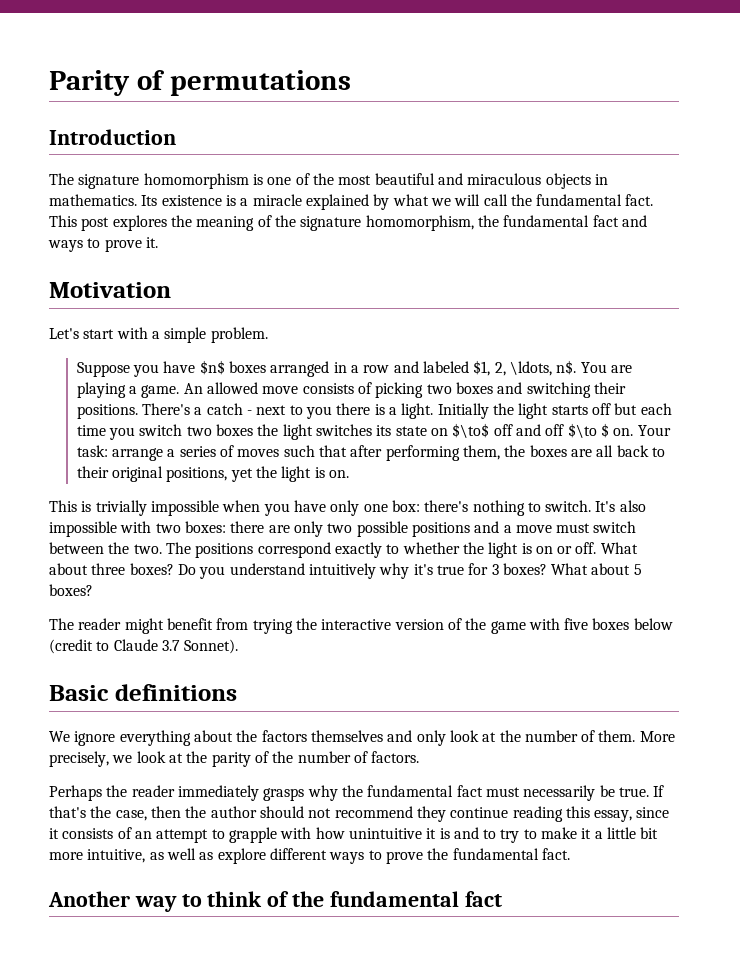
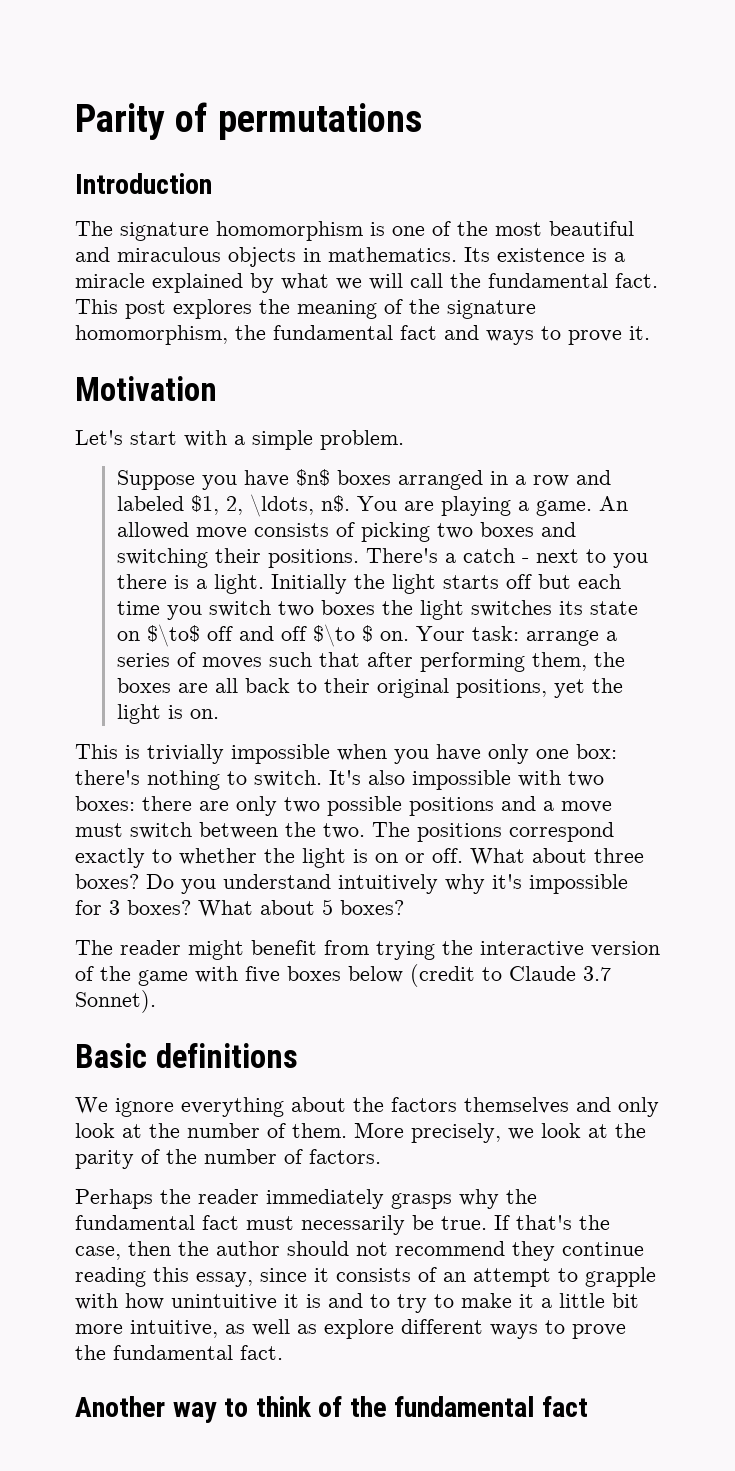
[436,565,464,575] true -> [529,874,628,894] impossible

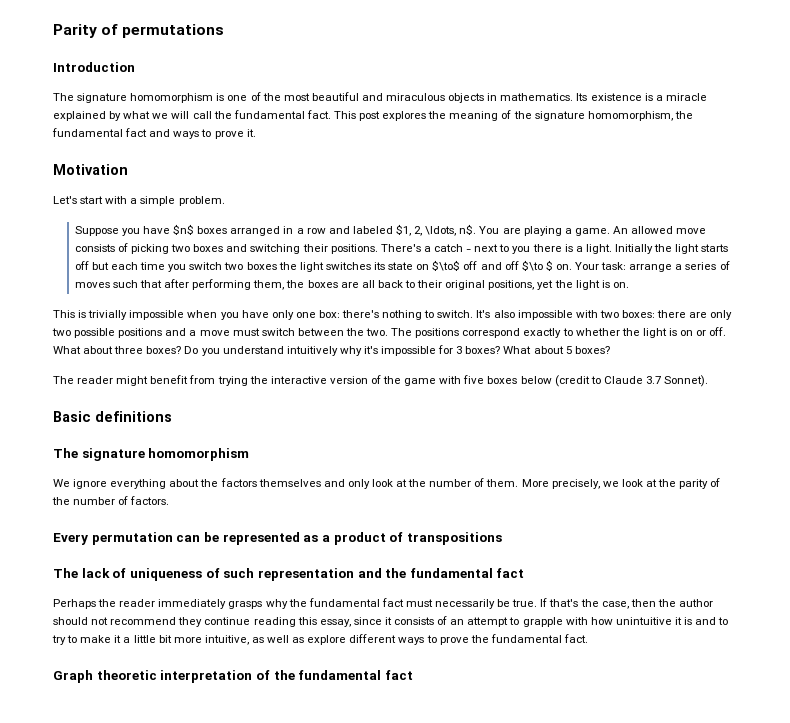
(298, 1055) none -> [53,448,250,461] // The signature homomorphism
(381, 1156) none -> [53,532,502,545] [53,568,525,581] // Every permutation can be represented as a product of transpositions // The lack of uniqueness of such representation and the fundamental fact
[75,1396,312,1423] Another way to think -> [53,670,253,683] Graph theoretic interpretation

